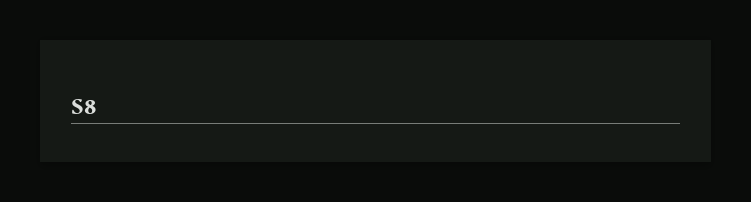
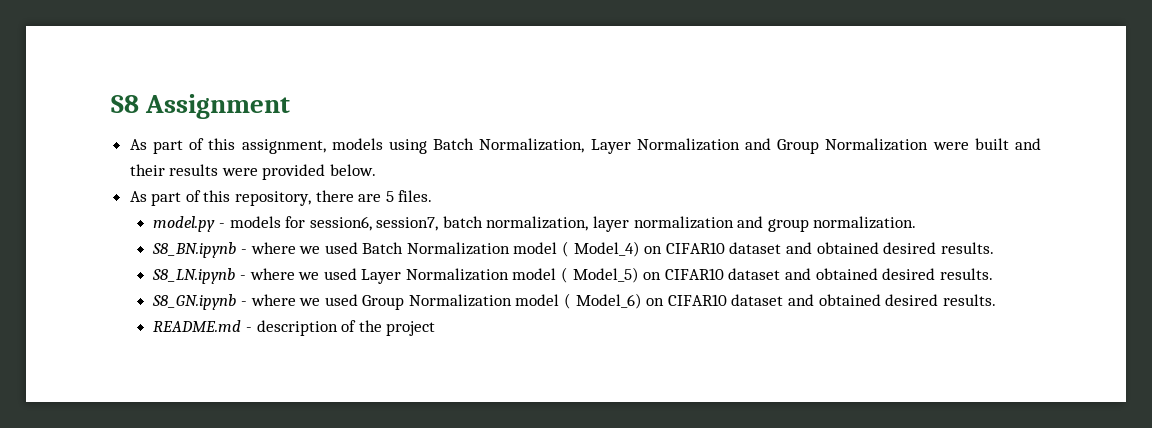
(96, 106) none -> [145,94,291,119] [129,138,1041,154] [129,164,377,180] [129,190,433,206] [153,216,917,232] [152,241,994,258] [152,267,993,284] [152,293,996,310] [153,320,436,336] Assignment // As part of this assignment, models using Batch Normalization, Layer Normalization and Group Normalization were built and their results were provided below. // As part of this repository, there are 5 files. // model.py - models for session6, session7, batch normalization, layer normalization and group normalization. // S8_BN.ipynb - where we used Batch Normalization model ( Model_4) on CIFAR10 dataset and obtained desired results. // S8_LN.ipynb - where we used Layer Normalization model ( Model_5) on CIFAR10 dataset and obtained desired results. // S8_GN.ipynb - where we used Group Normalization model ( Model_6) on CIFAR10 dataset and obtained desired results. // README.md - description of the project

